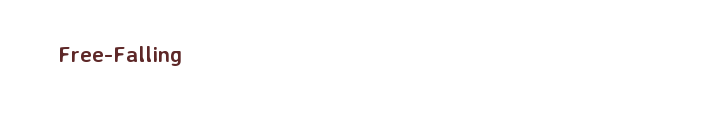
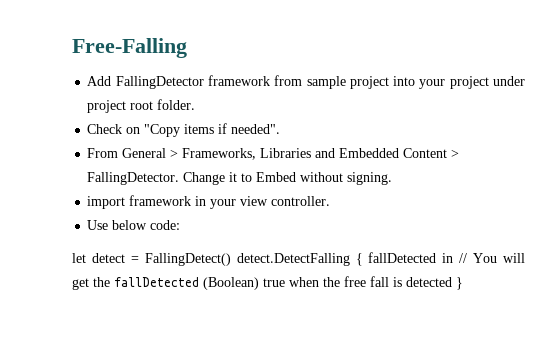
(182, 56) none -> [87,75,525,89] [87,99,196,113] [87,123,281,137] [87,148,460,160] [87,172,393,185] [87,195,331,209] [87,220,181,230] [72,252,525,266] [72,276,463,290] // Add FallingDetector framework from sample project into your project under project root folder. // Check on "Copy items if needed". // From General > Frameworks, Libraries and Embedded Content > FallingDetector. Change it to Embed without signing. // import framework in your view controller. // Use below code: // let detect = FallingDetect() detect.DetectFalling { fallDetected in // You will get the fallDetected (Boolean) true when the free fall is detected }

